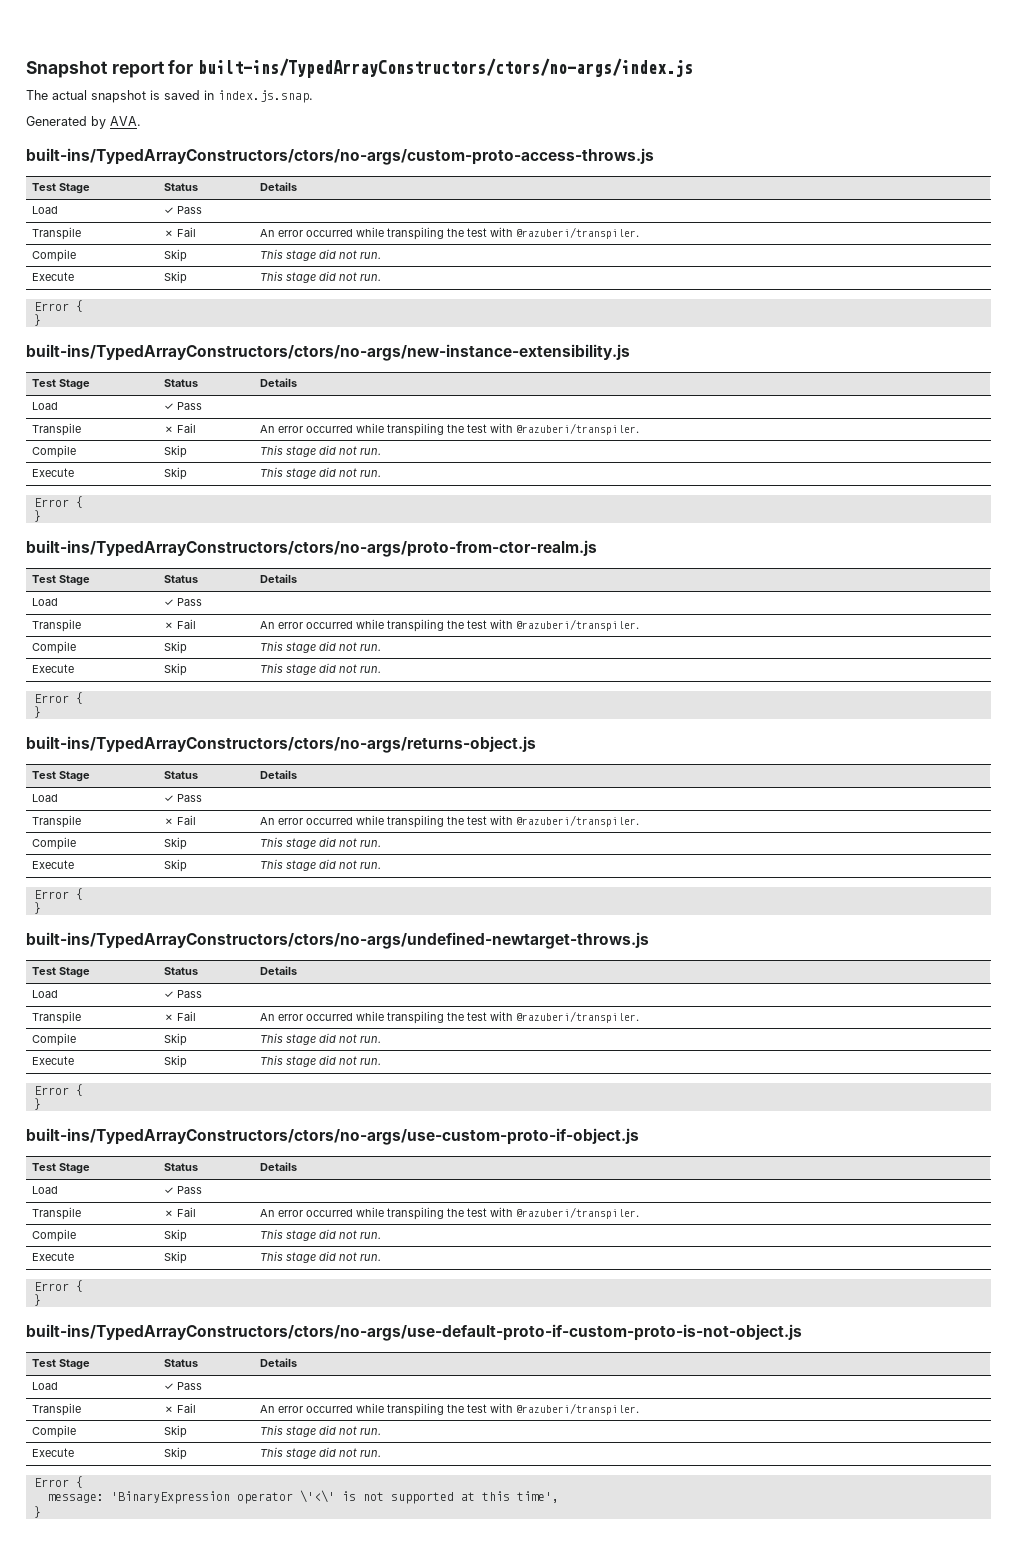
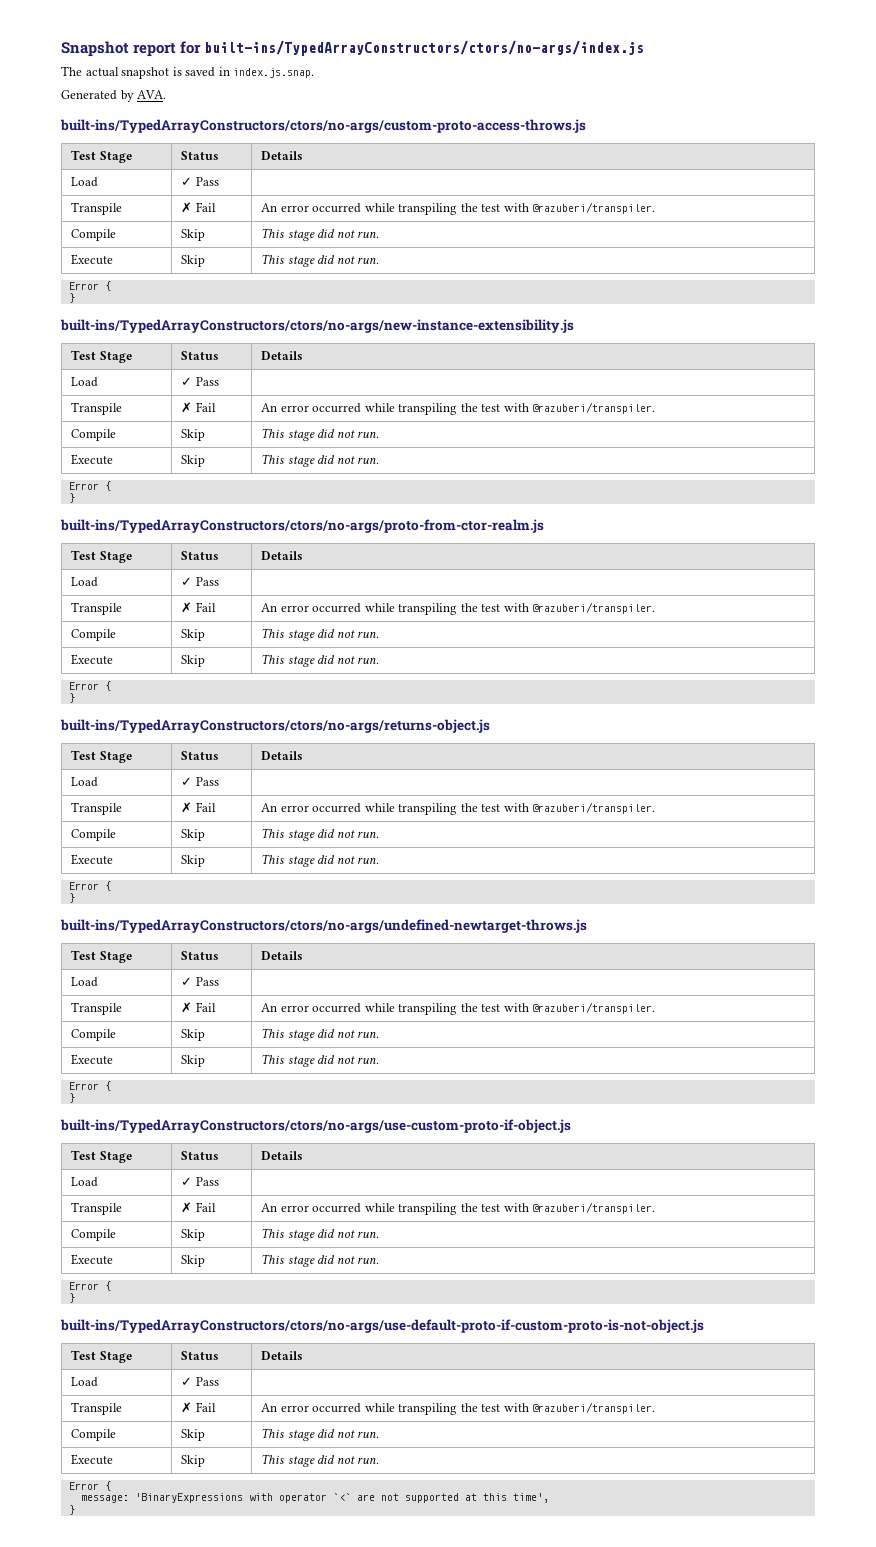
[110,1490,356,1504] 'BinaryExpression operator \'<\' is -> [134,1493,375,1503] 'BinaryExpressions with operator `<` are

